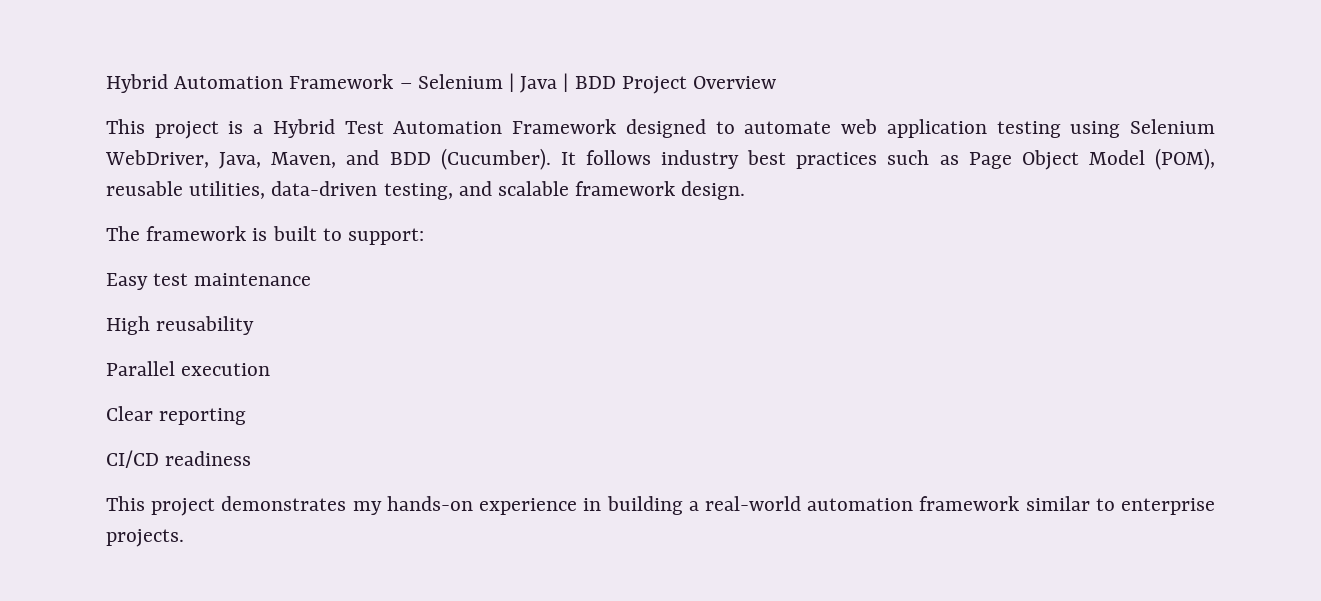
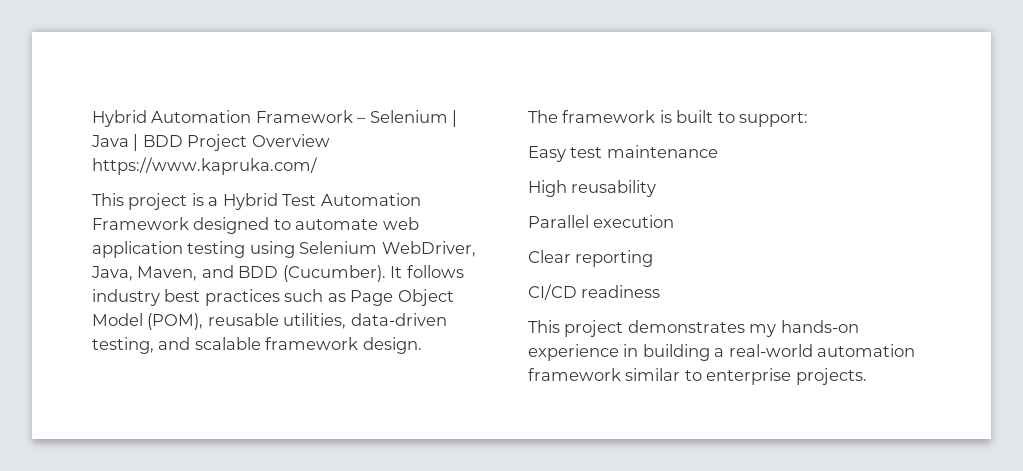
(777, 82) none -> [92,157,318,175] https://www.kapruka.com/

